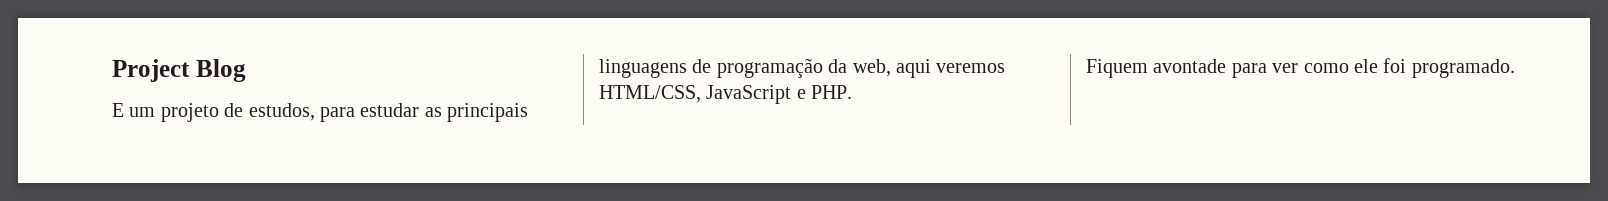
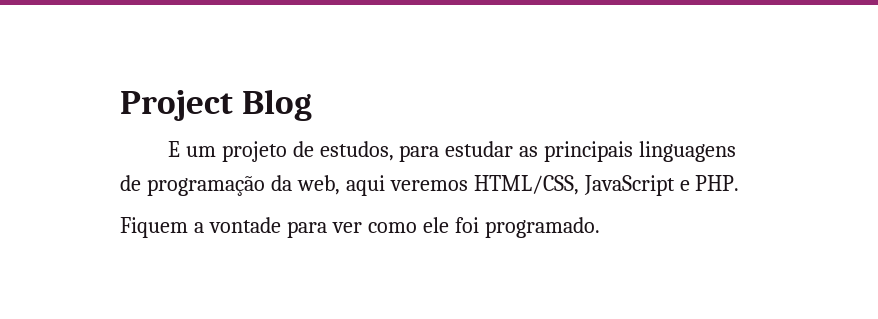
[1153,59,1227,73] avontade -> [193,217,281,233] a vontade

